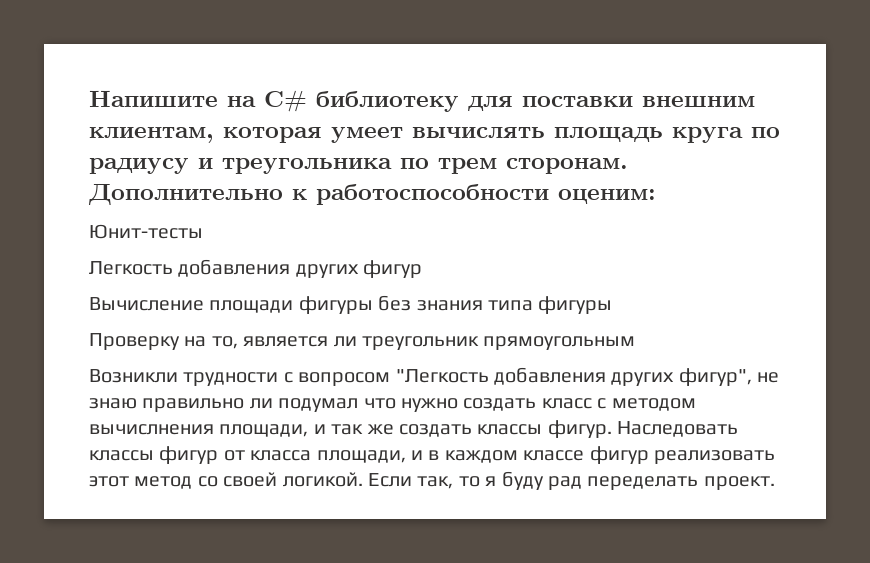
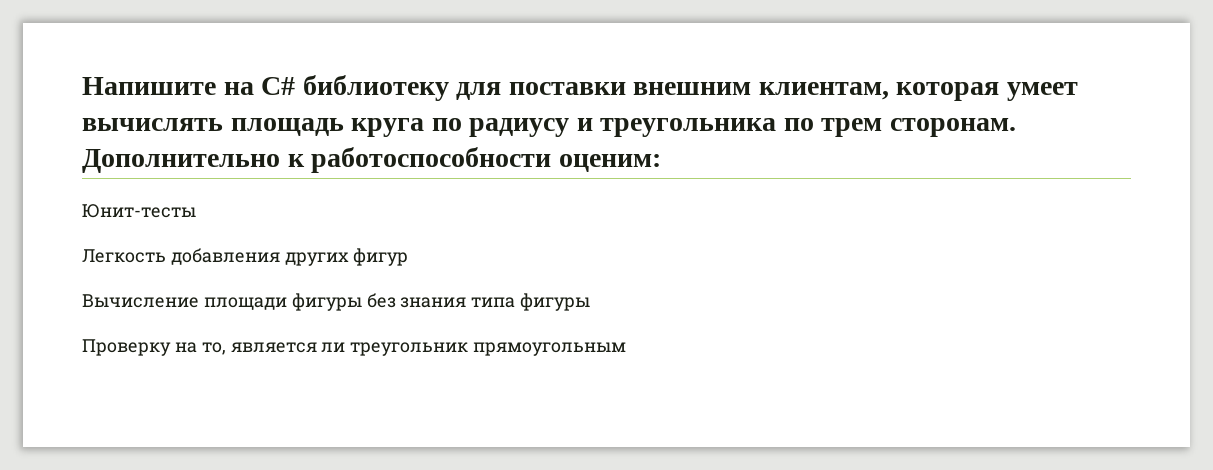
[89,367,780,386] [89,398,696,412] [89,420,739,438] [89,446,775,464] [89,471,775,490] // Возникли трудности с вопросом "Легкость добавления других фигур", не знаю правильно ли подумал что нужно создать класс с методом вычислнения площади, и так же создать классы фигур. Наследовать классы фигур от класса площади, и в каждом классе фигур реализовать этот метод со своей логикой. Если так, то я буду рад переделать проект. -> (627, 349) none

